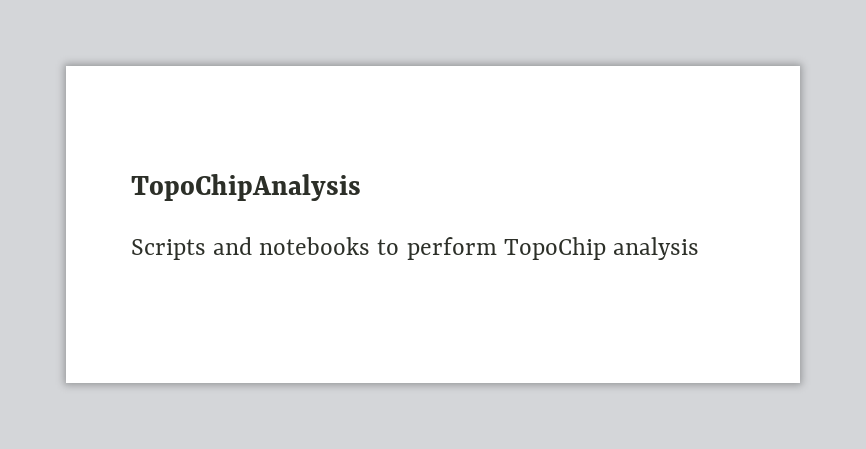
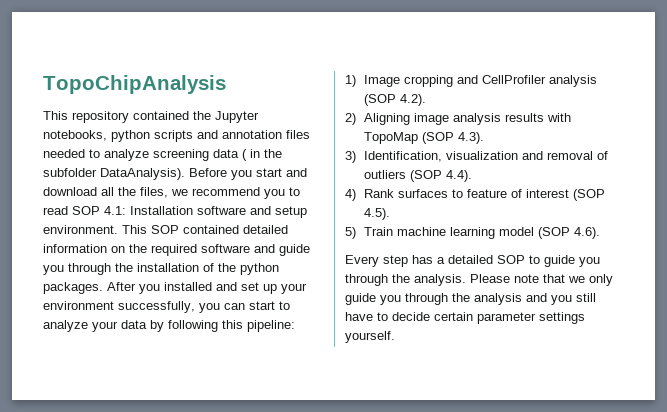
[131,237,699,260] Scripts and notebooks to perform TopoChip analysis -> [43,111,259,123] [43,130,310,142] [43,149,282,161] [43,168,307,180] [43,187,300,199] [43,206,307,218] [43,225,288,234] [43,244,310,256] [43,263,279,275] [43,282,307,294] [43,301,290,313] [43,320,295,332] [345,75,597,87] [363,94,426,106] [345,113,571,125] [363,132,484,144] [345,151,608,163] [363,170,472,182] [345,189,605,201] [363,208,390,220] [345,227,600,239] [345,255,600,267] [345,274,613,286] [345,293,596,305] [345,312,585,324] [345,331,395,343] This repository contained the Jupyter notebooks, python scripts and annotation files needed to analyze screening data ( in the subfolder DataAnalysis). Before you start and download all the files, we recommend you to read SOP 4.1: Installation software and setup environment. This SOP contained detailed information on the required software and guide you through the installation of the python packages. After you installed and set up your environment successfully, you can start to analyze your data by following this pipeline: // 1) Image cropping and CellProfiler analysis (SOP 4.2). // 2) Aligning image analysis results with TopoMap (SOP 4.3). // 3) Identification, visualization and removal of outliers (SOP 4.4). // 4) Rank surfaces to feature of interest (SOP 4.5). // 5) Train machine learning model (SOP 4.6). // Every step has a detailed SOP to guide you through the analysis. Please note that we only guide you through the analysis and you still have to decide certain parameter settings yourself.

